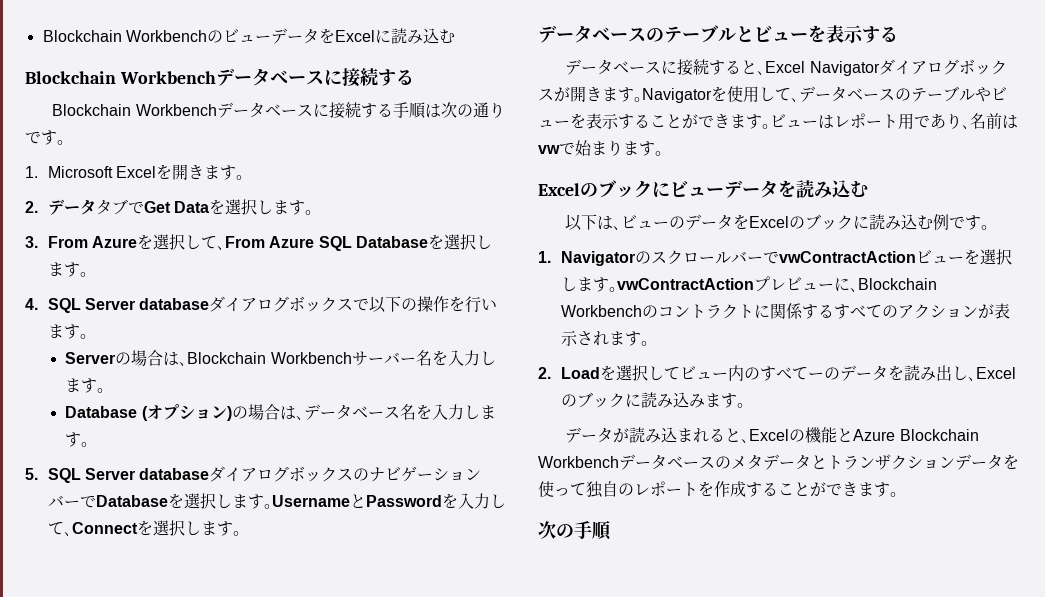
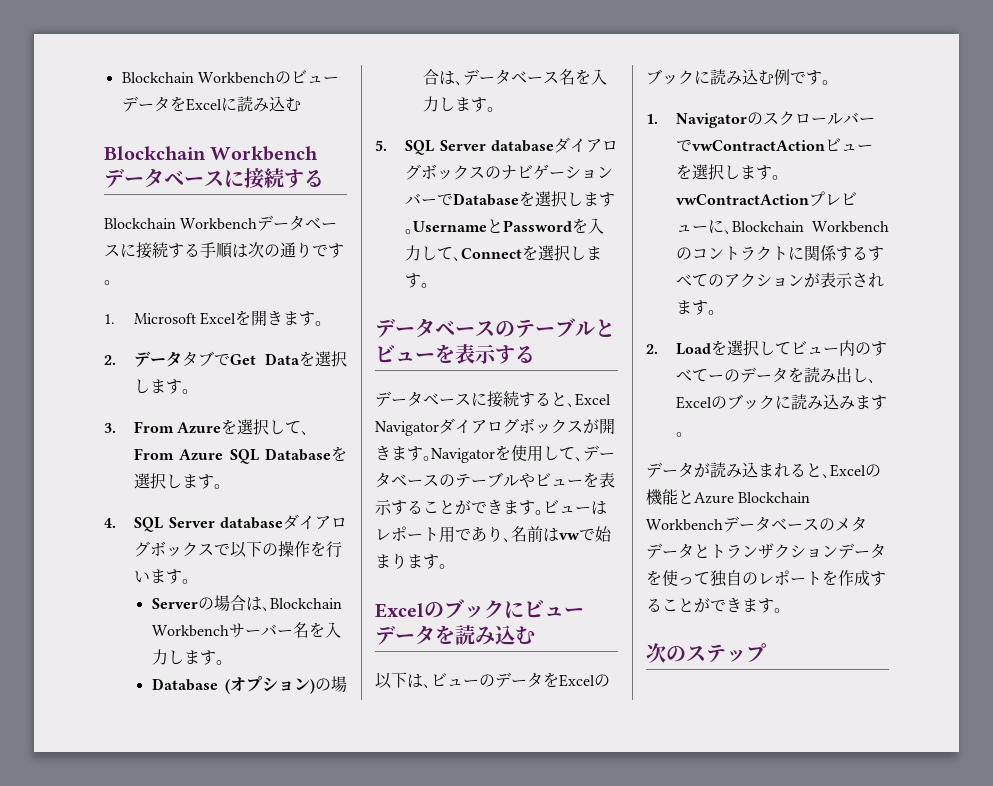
[574,521,611,540] 手順 -> [686,643,766,663] ステップ

